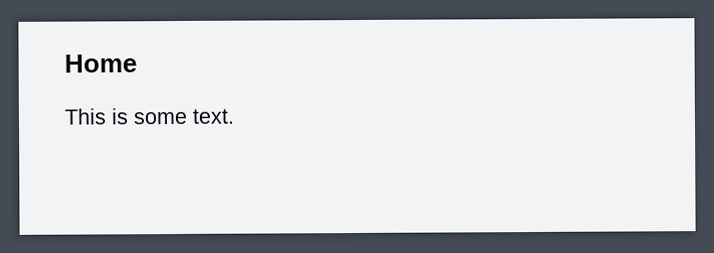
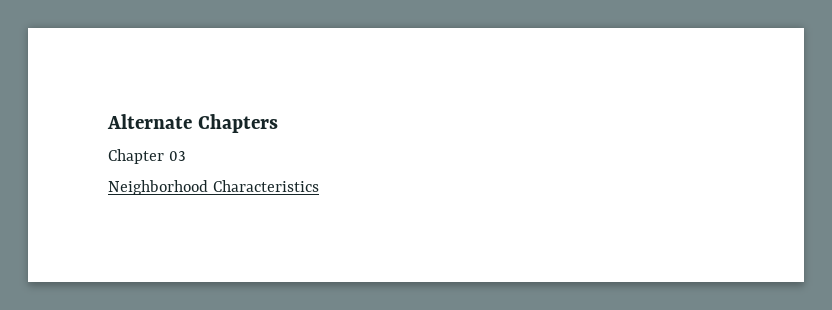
[64,54,137,73] [64,108,234,125] Home // This is some text. -> [107,114,278,133] [108,149,186,164] [108,180,319,195] Alternate Chapters // Chapter 03 // Neighborhood Characteristics

